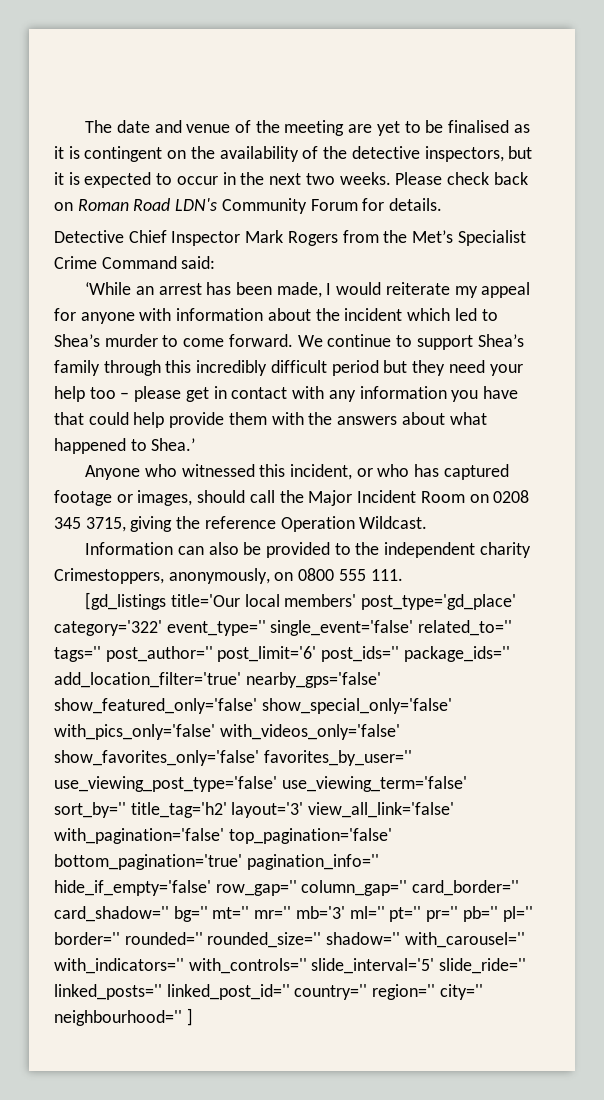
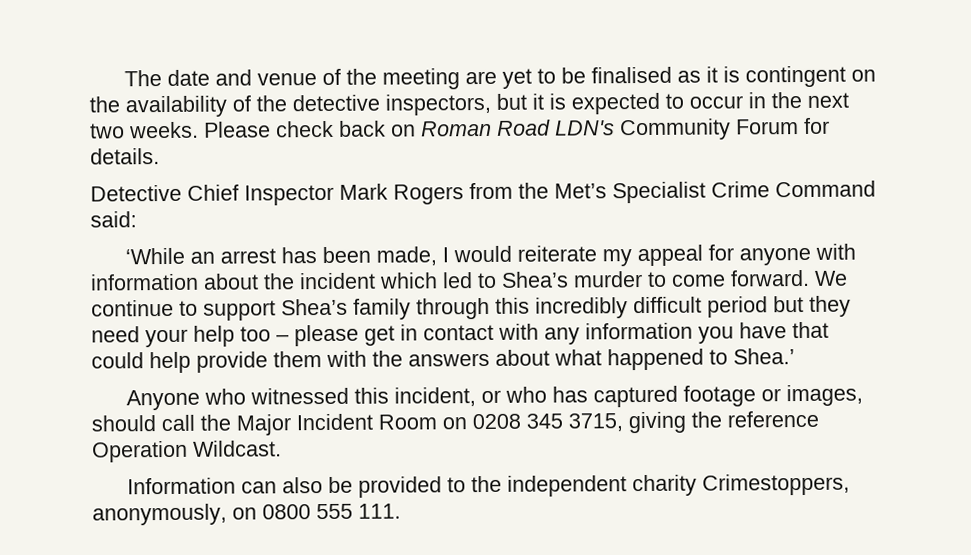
[85,592,516,610] [54,620,513,636] [54,646,510,662] [54,672,381,688] [54,698,452,714] [54,724,400,740] [54,750,412,766] [54,776,467,792] [54,802,455,818] [54,828,392,844] [54,854,379,870] [54,880,520,896] [54,906,533,922] [54,932,525,948] [54,958,527,974] [54,984,483,1000] [54,1008,193,1026] // [gd_listings title='Our local members' post_type='gd_place' category='322' event_type='' single_event='false' related_to='' tags='' post_author='' post_limit='6' post_ids='' package_ids='' add_location_filter='true' nearby_gps='false' show_featured_only='false' show_special_only='false' with_pics_only='false' with_videos_only='false' show_favorites_only='false' favorites_by_user='' use_viewing_post_type='false' use_viewing_term='false' sort_by='' title_tag='h2' layout='3' view_all_link='false' with_pagination='false' top_pagination='false' bottom_pagination='true' pagination_info='' hide_if_empty='false' row_gap='' column_gap='' card_border='' card_shadow='' bg='' mt='' mr='' mb='3' ml='' pt='' pr='' pb='' pl='' border='' rounded='' rounded_size='' shadow='' with_carousel='' with_indicators='' with_controls='' slide_interval='5' slide_ride='' linked_posts='' linked_post_id='' country='' region='' city='' neighbourhood='' ] -> (401, 511) none

